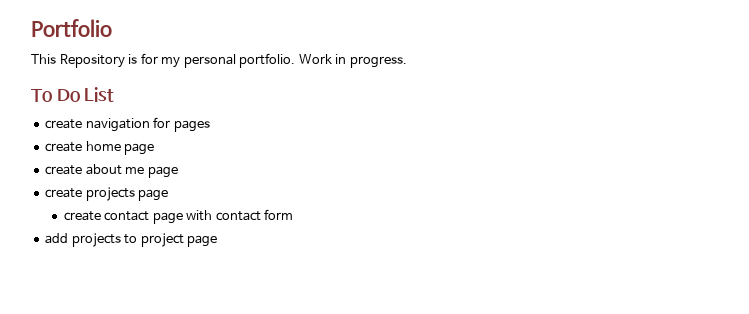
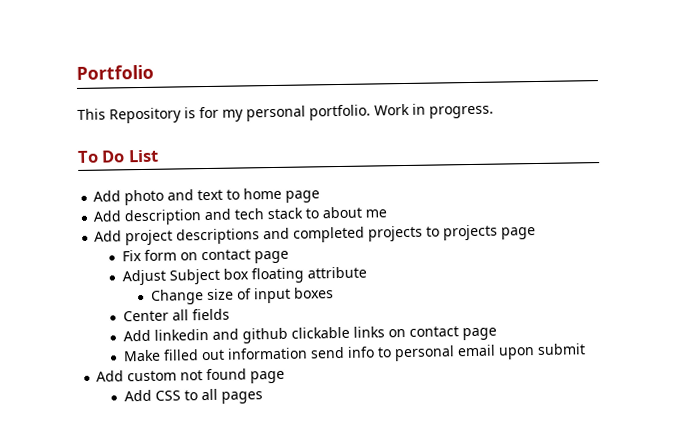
[45,117,210,132] [45,141,155,155] [45,164,178,178] [45,188,83,198] create navigation for pages // create home page // create about me page // create -> [93,187,321,206] [93,206,388,226] [94,225,441,246] Add photo and text to home page // Add description and tech stack to about me // Add project descriptions and completed projects to
[63,209,294,224] [45,233,218,247] create contact page with contact form // add projects to project page -> [122,249,290,264] [122,266,368,286] [150,287,334,305] [123,308,231,322] [123,326,498,344] [123,343,587,362] [96,368,286,384] [124,388,264,404] Fix form on contact page // Adjust Subject box floating attribute // Change size of input boxes // Center all fields // Add linkedin and github clickable links on contact page // Make filled out information send info to personal email upon submit // Add custom not found page // Add CSS to all pages

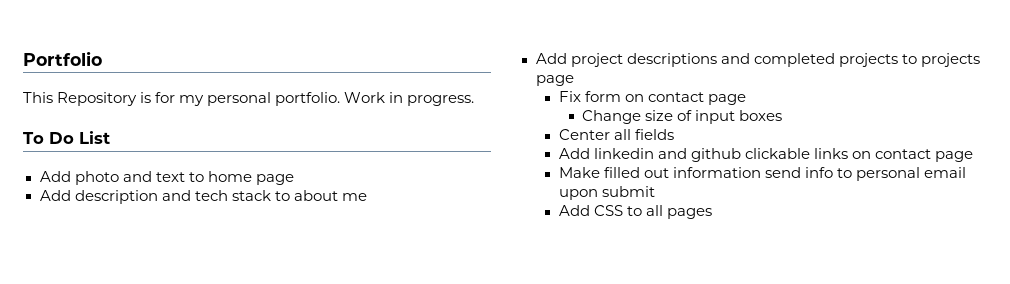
[122,266,368,286] // Adjust Subject box floating attribute -> (746, 99) none
[96,368,286,384] // Add custom not found page -> (655, 191) none

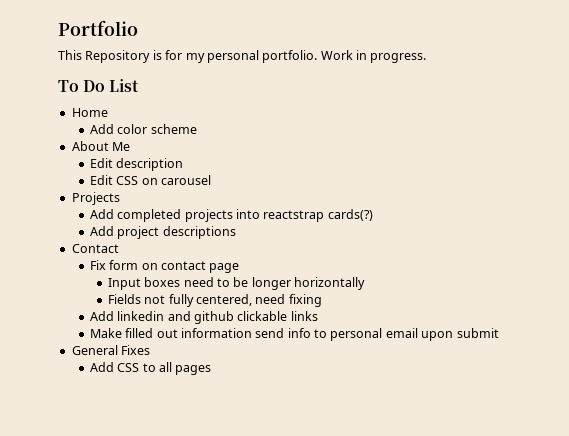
[39,171,294,185] [39,190,367,204] [535,53,980,67] [535,75,574,86] Add photo and text to home page // Add description and tech stack to about me // Add project descriptions and completed projects to projects page -> [71,108,108,117] [89,124,197,134] [71,141,131,151] [89,158,184,171] [89,175,211,185] [71,192,120,205] [89,209,373,222] [89,226,236,239] [71,244,119,253] Home // Add color scheme // About Me // Edit description // Edit CSS on carousel // Projects // Add completed projects into reactstrap cards(?) // Add project descriptions // Contact
[582,110,783,124] [558,129,674,140] Change size of input boxes // Center all fields -> [107,277,366,290] [107,294,322,307] Input boxes need to be longer horizontally // Fields not fully centered, need fixing
[852,149,974,162] on contact page -> (318, 316) none
(655, 191) none -> [71,345,151,355] // General Fixes

